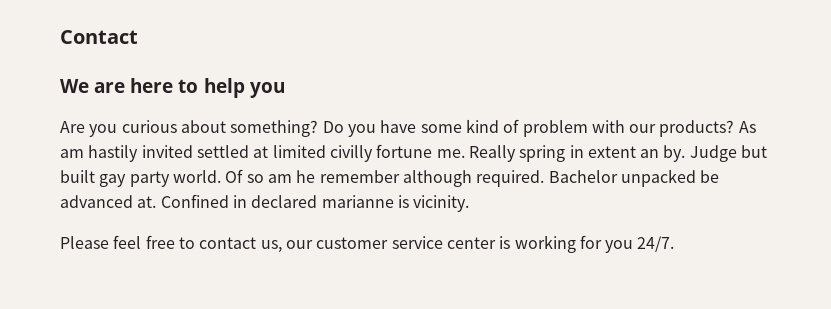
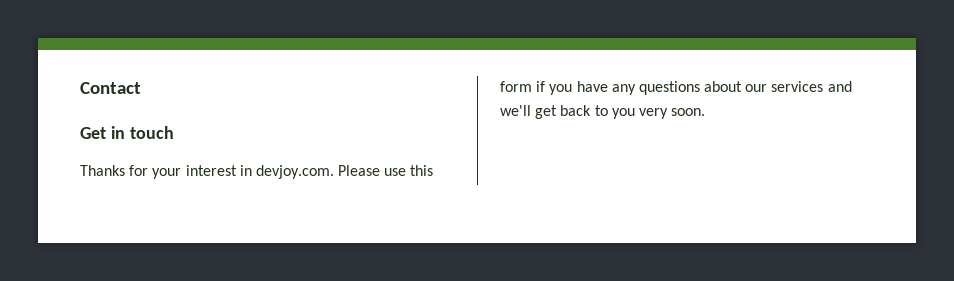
[60,78,285,98] [60,119,756,137] [60,144,768,162] [60,169,720,187] [60,194,470,212] [60,235,675,253] We are here to help you // Are you curious about something? Do you have some kind of problem with our products? As am hastily invited settled at limited civilly fortune me. Really spring in extent an by. Judge but built gay party world. Of so am he remember although required. Bachelor unpacked be advanced at. Confined in declared marianne is vicinity. // Please feel free to contact us, our customer service center is working for you 24/7. -> [80,126,174,139] [80,165,434,179] [500,81,852,95] [500,105,706,119] Get in touch // Thanks for your interest in devjoy.com. Please use this form if you have any questions about our services and we'll get back to you very soon.

